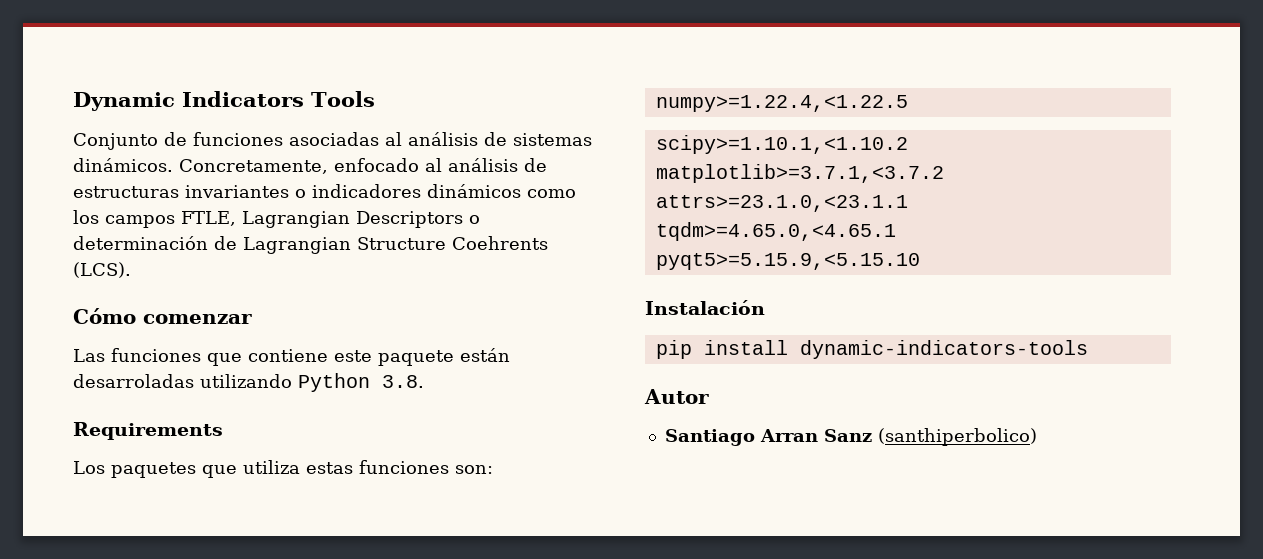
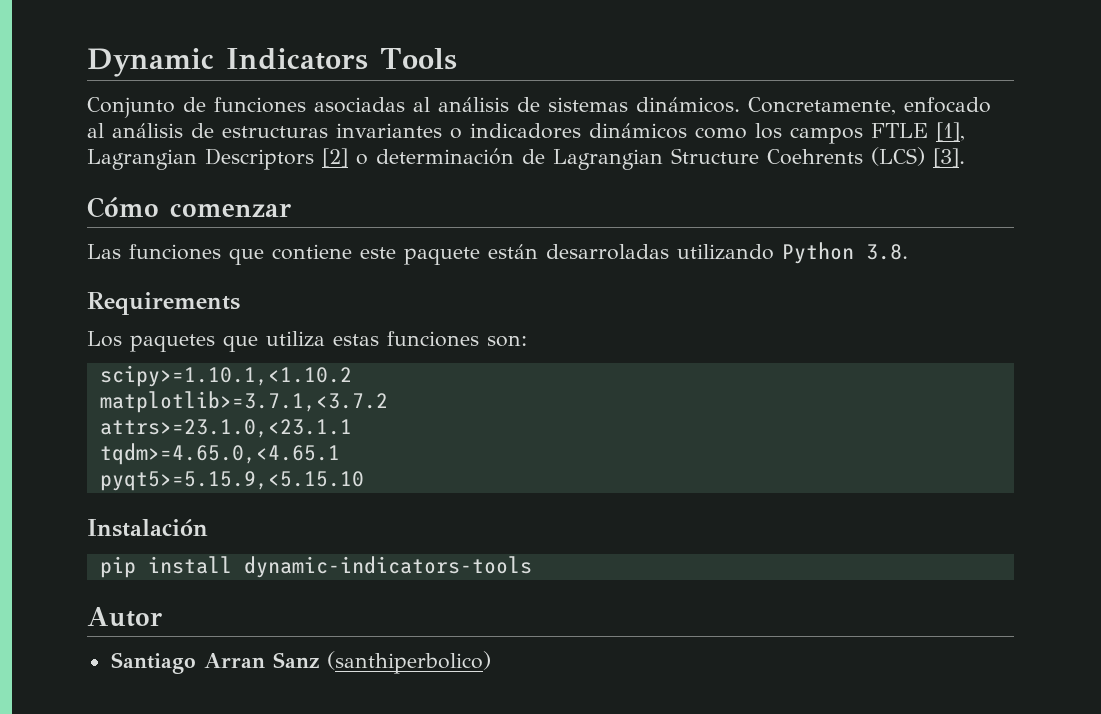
[181,211,236,226] FTLE, -> [871,122,965,141] FTLE [1],
(463, 219) none -> [322,148,348,167] [2]
[73,262,131,278] (LCS). -> [871,147,965,167] (LCS) [3].
[655,95,908,112] // numpy>=1.22.4,<1.22.5 -> (527, 341) none

